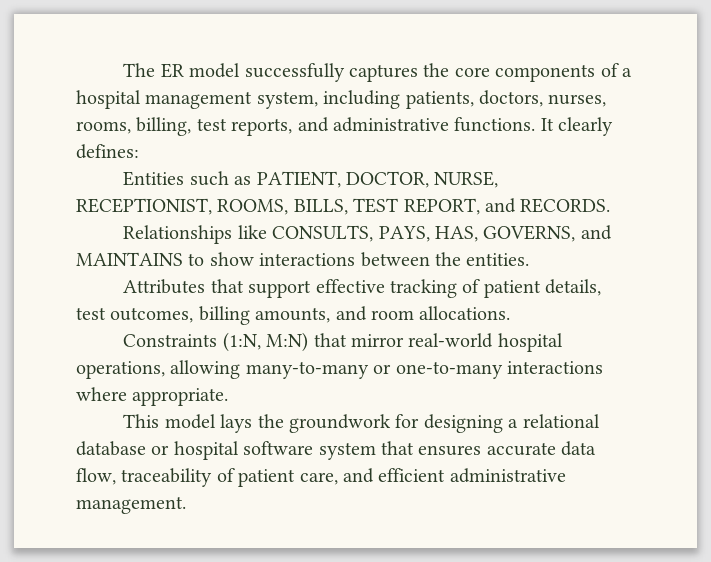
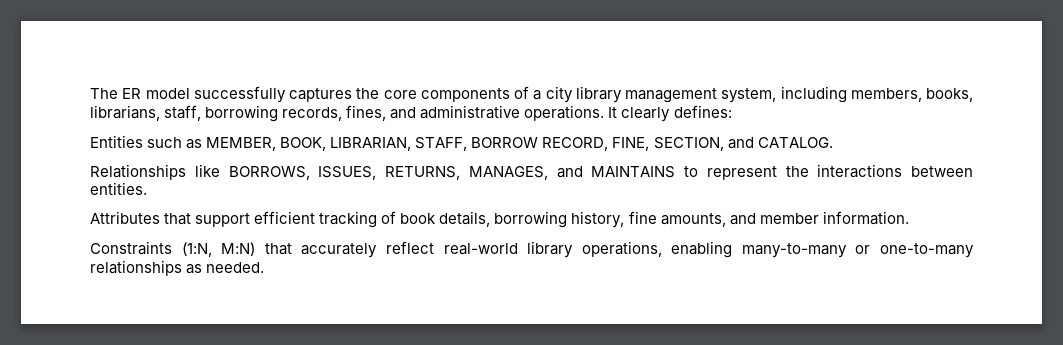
[76,90,141,109] hospital -> [545,86,622,103] city library
[405,90,607,109] [76,117,293,136] patients, doctors, nurses, rooms, billing, test reports, -> [850,88,973,102] [90,105,387,122] members, books, librarians, staff, borrowing records, fines,
[454,117,536,132] functions. -> [524,105,605,121] operations.
[256,171,499,188] [76,198,611,215] [123,225,576,244] PATIENT, DOCTOR, NURSE, RECEPTIONIST, ROOMS, BILLS, TEST REPORT, and RECORDS. // Relationships like CONSULTS, PAYS, HAS, GOVERNS, -> [206,137,833,151] [90,164,548,180] MEMBER, BOOK, LIBRARIAN, STAFF, BORROW RECORD, FINE, SECTION, and CATALOG. // Relationships like BORROWS, ISSUES, RETURNS, MANAGES,
[209,252,254,266] show -> [706,166,809,180] represent the
[435,252,461,266] the -> (973, 171) none
[315,279,385,293] effective -> [254,211,316,224] efficient
[483,279,602,298] [76,306,511,325] [123,332,563,352] [76,360,603,379] [76,387,229,406] [123,414,600,433] [76,441,597,460] [76,468,566,487] [76,496,186,514] patient details, test outcomes, billing amounts, and room allocations. // Constraints (1:N, M:N) that mirror real-world hospital operations, allowing many-to-many or one-to-many interactions where appropriate. // This model lays the groundwork for designing a relational database or hospital software system that ensures accurate data flow, traceability of patient care, and efficient administrative management. -> [400,211,909,228] [90,241,975,258] [90,260,265,276] book details, borrowing history, fine amounts, and member information. // Constraints (1:N, M:N) that accurately reflect real-world library operations, enabling many-to-many or one-to-many relationships as needed.

